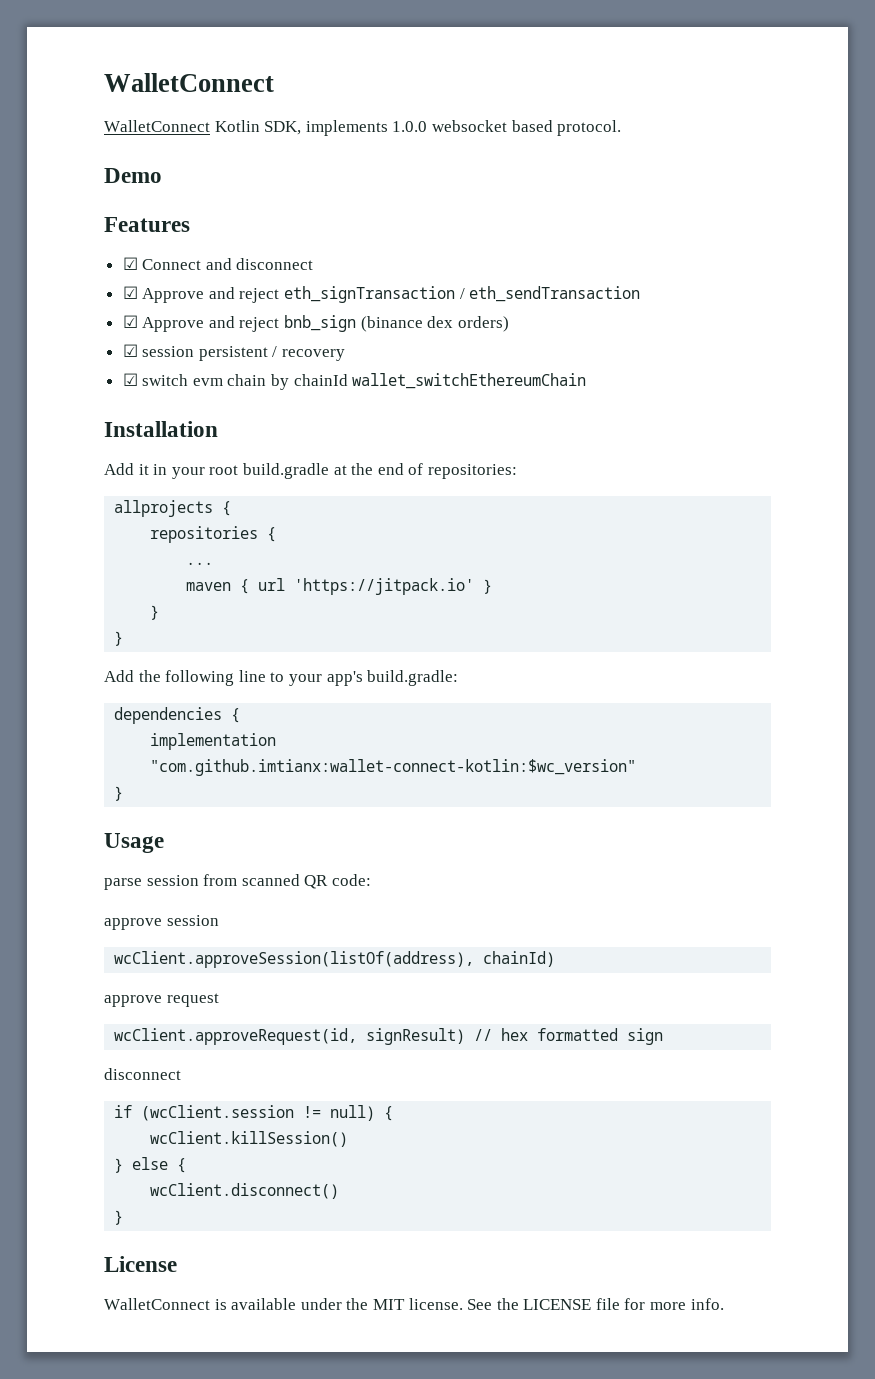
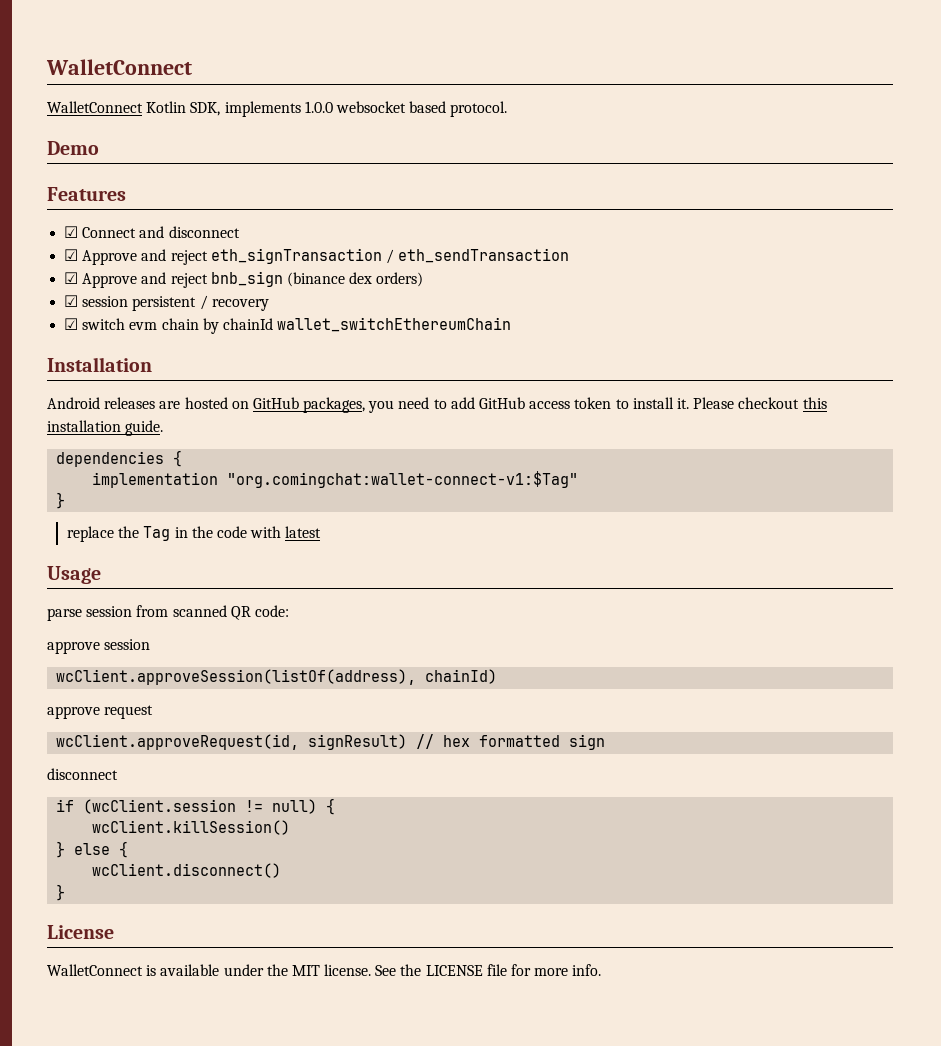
[104,463,517,479] [114,500,232,517] [150,526,277,543] [186,562,214,565] [186,578,493,595] [150,605,160,620] [114,631,124,646] [104,670,459,686] Add it in your root build.gradle at the end of repositories: // allprojects { // repositories { // ... // maven { url 'https://jitpack.io' } // } // } // Add the following line to your app's build.gradle: -> [47,397,827,413] [47,420,164,436] Android releases are hosted on GitHub packages, you need to add GitHub access token to install it. Please checkout this installation guide.
[150,759,637,776] [114,786,124,801] "com.github.imtianx:wallet-connect-kotlin:$wc_version" // } -> [227,471,579,488] [56,492,66,509] [66,526,322,542] "org.comingchat:wallet-connect-v1:$Tag" // } // replace the Tag in the code with latest

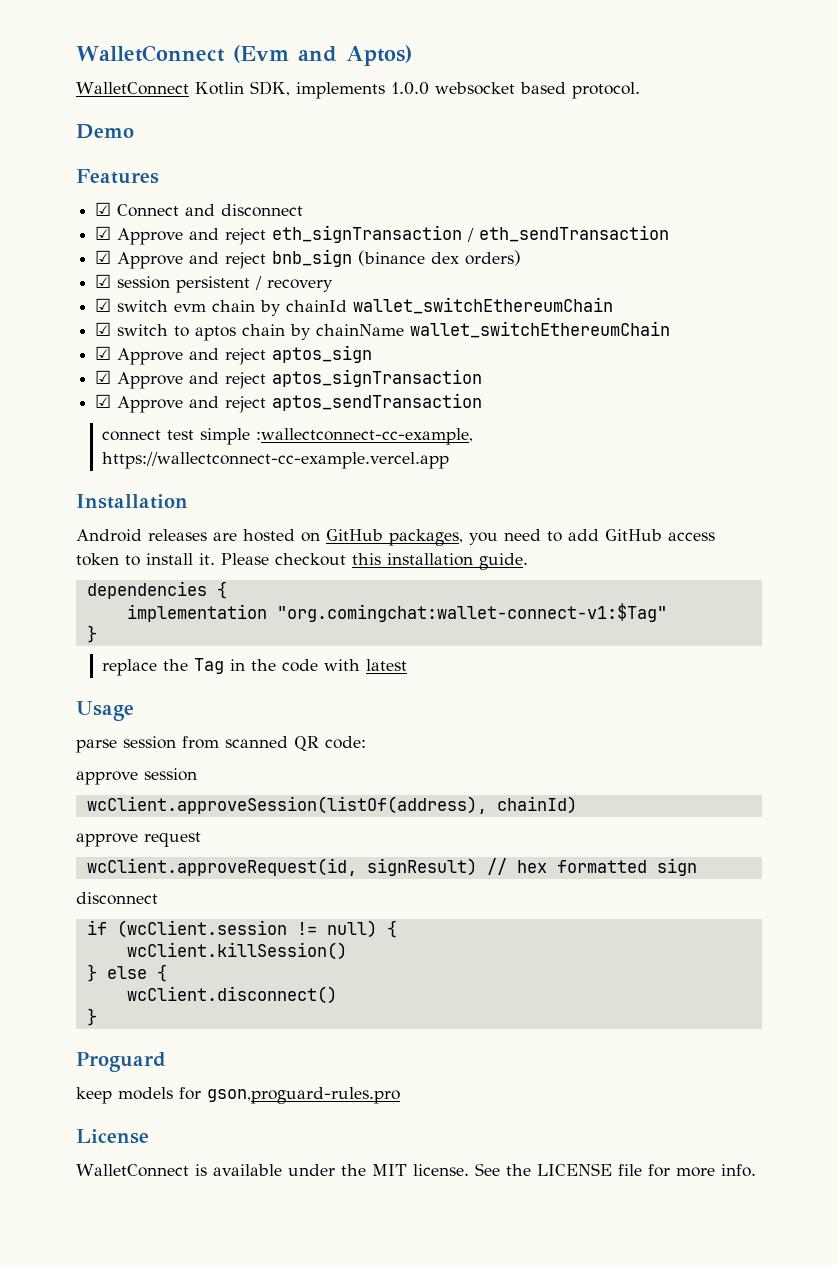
[46,59,192,75] WalletConnect -> [76,45,412,66] WalletConnect (Evm and Aptos)
(512, 324) none -> [95,321,671,341] [95,345,373,365] [95,369,483,389] [95,393,483,413] [102,428,474,445] [102,452,450,469] // ☑ switch to aptos chain by chainName wallet_switchEthereumChain // ☑ Approve and reject aptos_sign // ☑ Approve and reject aptos_signTransaction // ☑ Approve and reject aptos_sendTransaction // connect test simple :wallectconnect-cc-example, https://wallectconnect-cc-example.vercel.app
(66, 892) none -> [76,1052,166,1072] [76,1087,400,1104] // Proguard // keep models for gson,proguard-rules.pro

